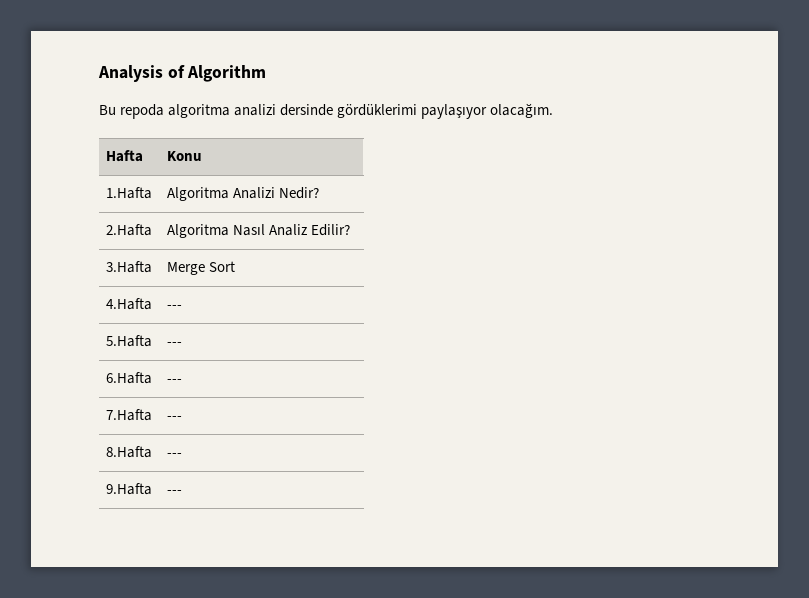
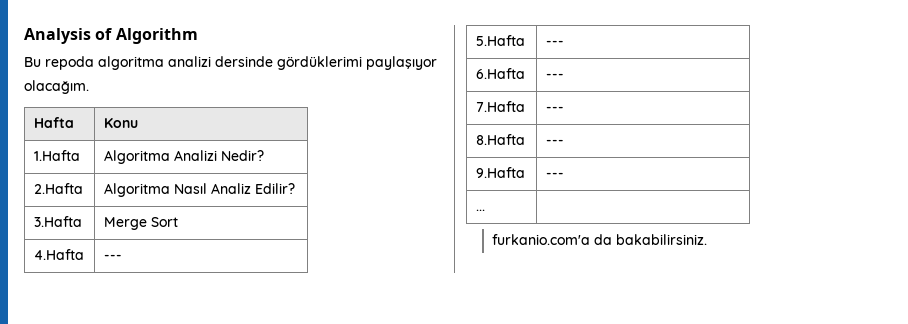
(183, 492) none -> [475,209,485,211] [492,234,708,245] // ... | // furkanio.com'a da bakabilirsiniz.

